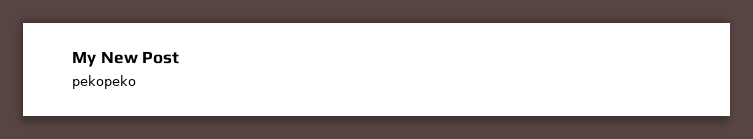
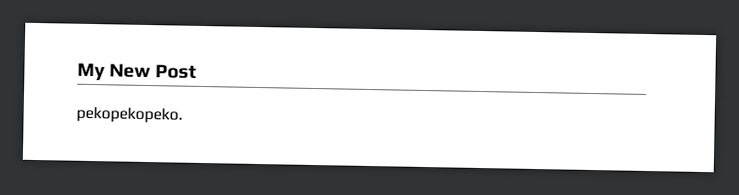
[72,75,136,89] pekopeko -> [76,106,183,124] pekopekopeko.

